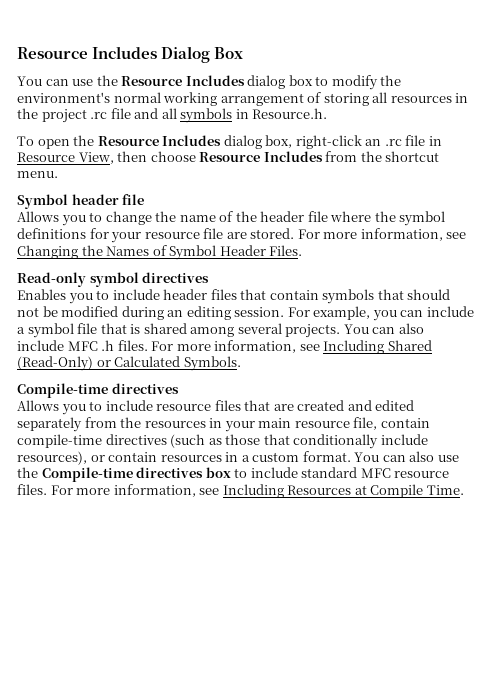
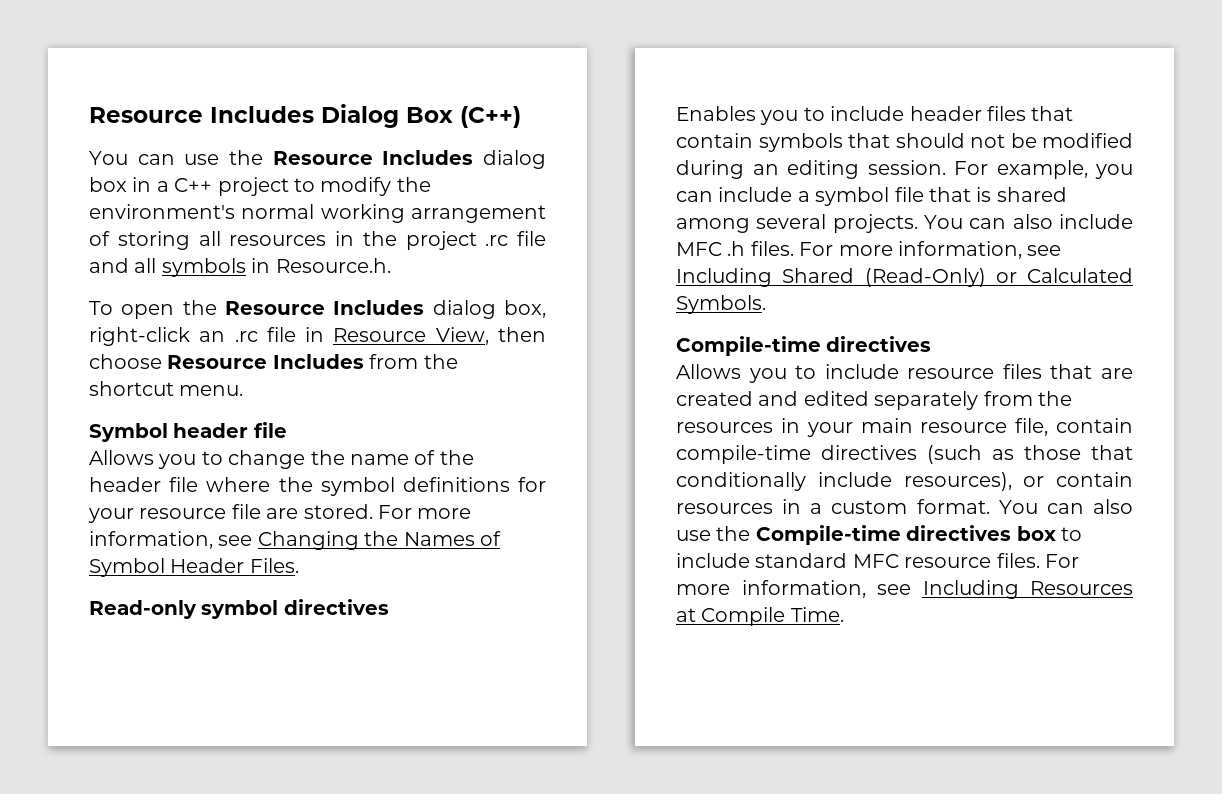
(244, 53) none -> [460,106,521,128] (C++)
(313, 80) none -> [132,177,289,196] in a C++ project

